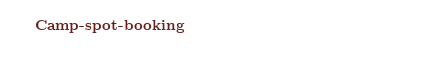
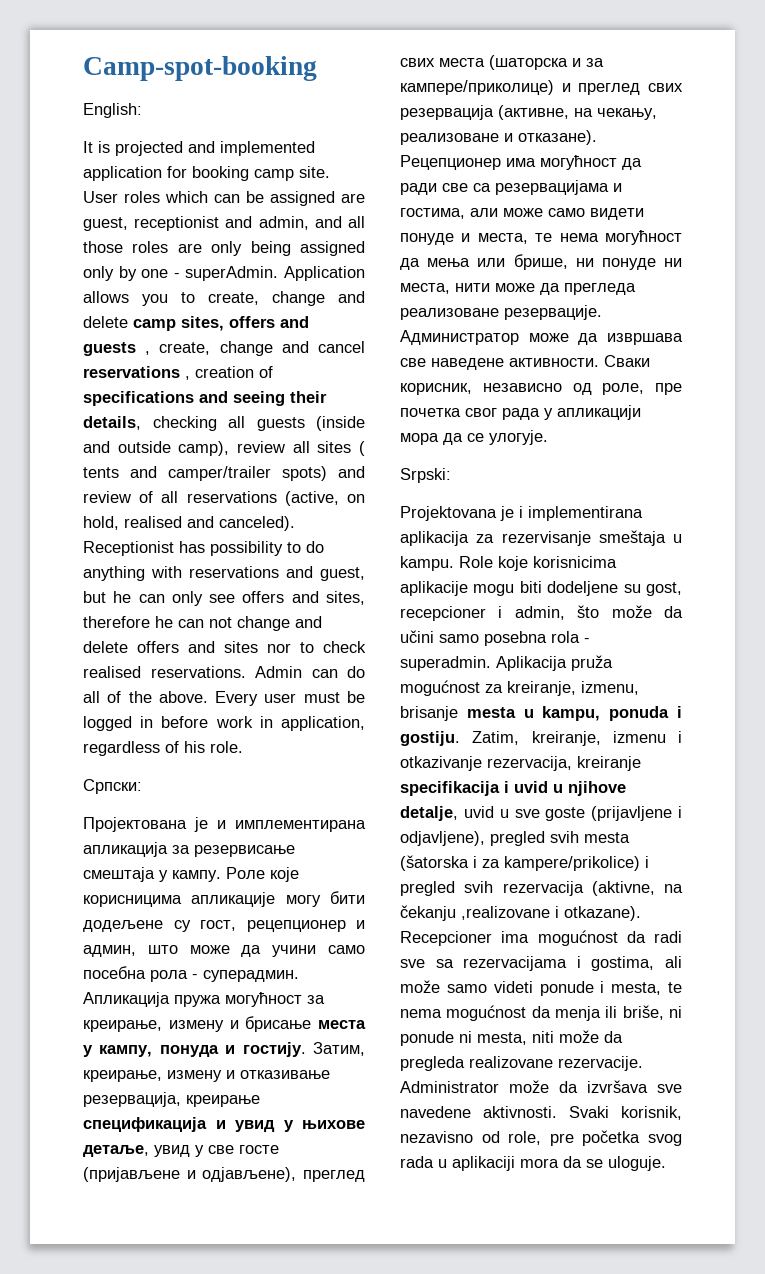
(185, 26) none -> [83,103,142,118] [83,141,315,156] [83,166,330,181] [83,191,365,206] [83,216,365,231] [83,241,365,256] [83,266,365,281] [83,291,365,306] [83,316,309,331] [83,341,365,356] [83,366,273,380] [83,391,327,406] [83,416,365,431] [83,441,365,456] [83,466,365,481] [83,491,365,506] [83,516,295,531] [83,541,324,556] [83,566,365,581] [83,591,365,606] [83,616,322,631] [83,641,366,653] [83,666,365,678] [83,691,365,706] [83,716,365,731] [83,741,243,756] [83,779,142,794] [83,817,366,832] [83,842,295,857] [83,867,299,882] [83,891,365,907] [83,920,365,932] [83,945,365,957] [83,966,299,982] [83,992,325,1007] [83,1016,366,1032] [83,1042,365,1057] [83,1070,330,1082] [83,1092,260,1107] [83,1117,365,1132] [83,1145,279,1157] [83,1167,365,1182] [400,55,604,70] [400,80,683,95] [400,105,657,120] [400,130,597,145] [400,155,642,170] [400,180,622,195] [400,208,644,220] [400,230,682,245] [400,254,682,270] [400,283,636,295] [400,305,602,320] [400,330,683,345] [400,355,650,370] [400,383,682,395] [400,405,641,420] [400,430,548,445] [400,468,451,483] [400,506,643,521] [400,530,682,546] [400,556,617,571] [400,581,682,596] [400,605,683,621] [400,630,590,646] [400,655,613,671] [400,680,639,696] [400,706,682,721] [400,731,682,746] [400,756,641,771] [400,781,626,796] [400,806,682,821] [400,831,630,846] [400,855,649,871] [400,881,683,896] [400,905,641,921] [400,930,682,946] [400,956,682,971] [400,980,682,996] [400,1005,682,1021] [400,1030,623,1046] [400,1056,643,1071] [400,1080,682,1093] [400,1106,682,1120] [400,1130,682,1146] [400,1156,666,1171] // English: // It is projected and implemented application for booking camp site. User roles which can be assigned are guest, receptionist and admin, and all those roles are only being assigned only by one - superAdmin. Application allows you to create, change and delete camp sites, offers and guests , create, change and cancel reservations , creation of specifications and seeing their details, checking all guests (inside and outside camp), review all sites ( tents and camper/trailer spots) and review of all reservations (active, on hold, realised and canceled). Receptionist has possibility to do anything with reservations and guest, but he can only see offers and sites, therefore he can not change and delete offers and sites nor to check realised reservations. Admin can do all of the above. Every user must be logged in before work in application, regardless of his role. // Српски: // Пројектована је и имплементирана апликација за резервисање смештаја у кампу. Роле које корисницима апликације могу бити додељене су гост, рецепционер и админ, што може да учини само посебна рола - суперадмин. Апликација пружа могућност за креирање, измену и брисање места у кампу, понуда и гостију. Затим, креирање, измену и отказивање резервација, креирање спецификација и увид у њихове детаље, увид у све госте (пријављене и одјављене), преглед свих места (шаторска и за кампере/приколице) и преглед свих резервација (активне, на чекању, реализоване и отказане). Рецепционер има могућност да ради све са резервацијама и гостима, али може само видети понуде и места, те нема могућност да мења или брише, ни понуде ни места, нити може да прегледа реализоване резервације. Администратор може да извршава све наведене активности. Сваки корисник, независно од роле, пре почетка свог рада у апликацији мора да се улогује. // Srpski: // Projektovana je i implementirana aplikacija za rezervisanje smeštaja u kampu. Role koje korisnicima aplikacije mogu biti dodeljene su gost, recepcioner i admin, što može da učini samo posebna rola - superadmin. Aplikacija pruža mogućnost za kreiranje, izmenu, brisanje mesta u kampu, ponuda i gostiju. Zatim, kreiranje, izmenu i otkazivanje rezervacija, kreiranje specifikacija i uvid u njihove detalje, uvid u sve goste (prijavljene i odjavljene), pregled svih mesta (šatorska i za kampere/prikolice) i pregled svih rezervacija (aktivne, na čekanju ,realizovane i otkazane). Recepcioner ima mogućnost da radi sve sa rezervacijama i gostima, ali može samo videti ponude i mesta, te nema mogućnost da menja ili briše, ni ponude ni mesta, niti može da pregleda realizovane rezervacije. Administrator može da izvršava sve navedene aktivnosti. Svaki korisnik, nezavisno od role, pre početka svog rada u aplikaciji mora da se uloguje.

